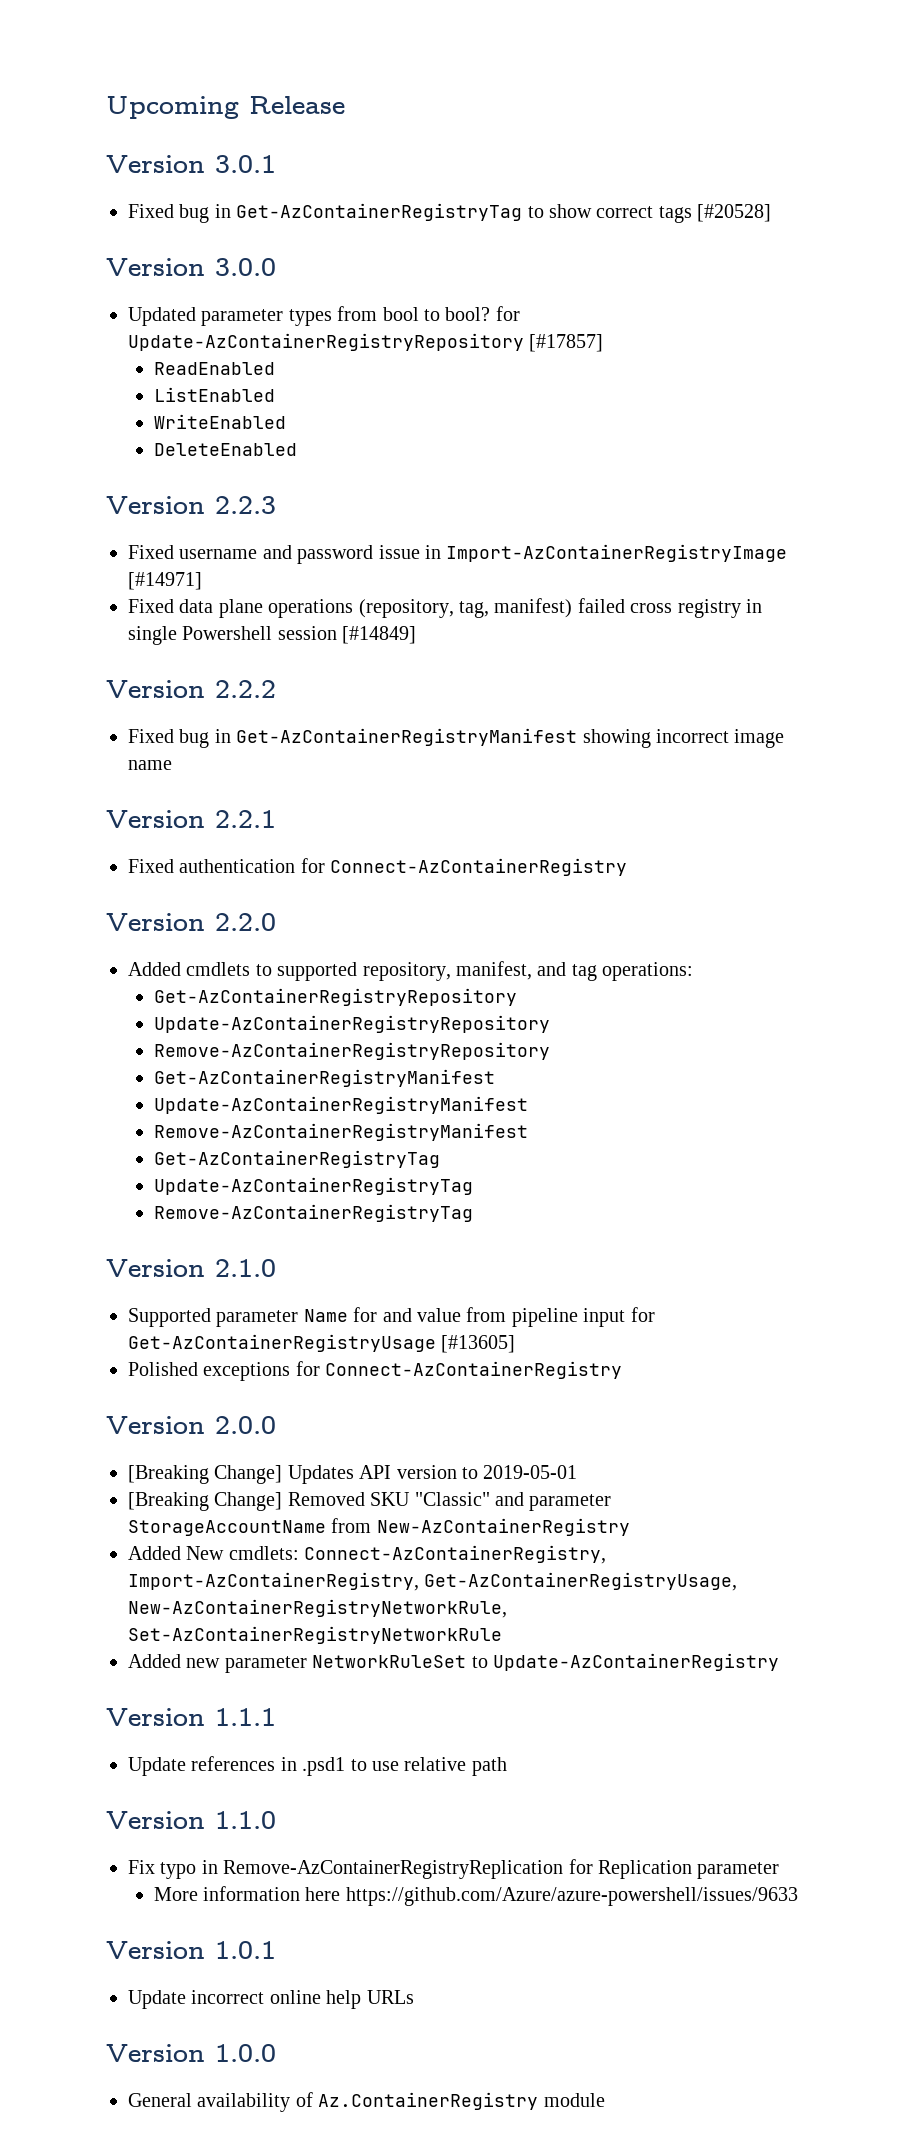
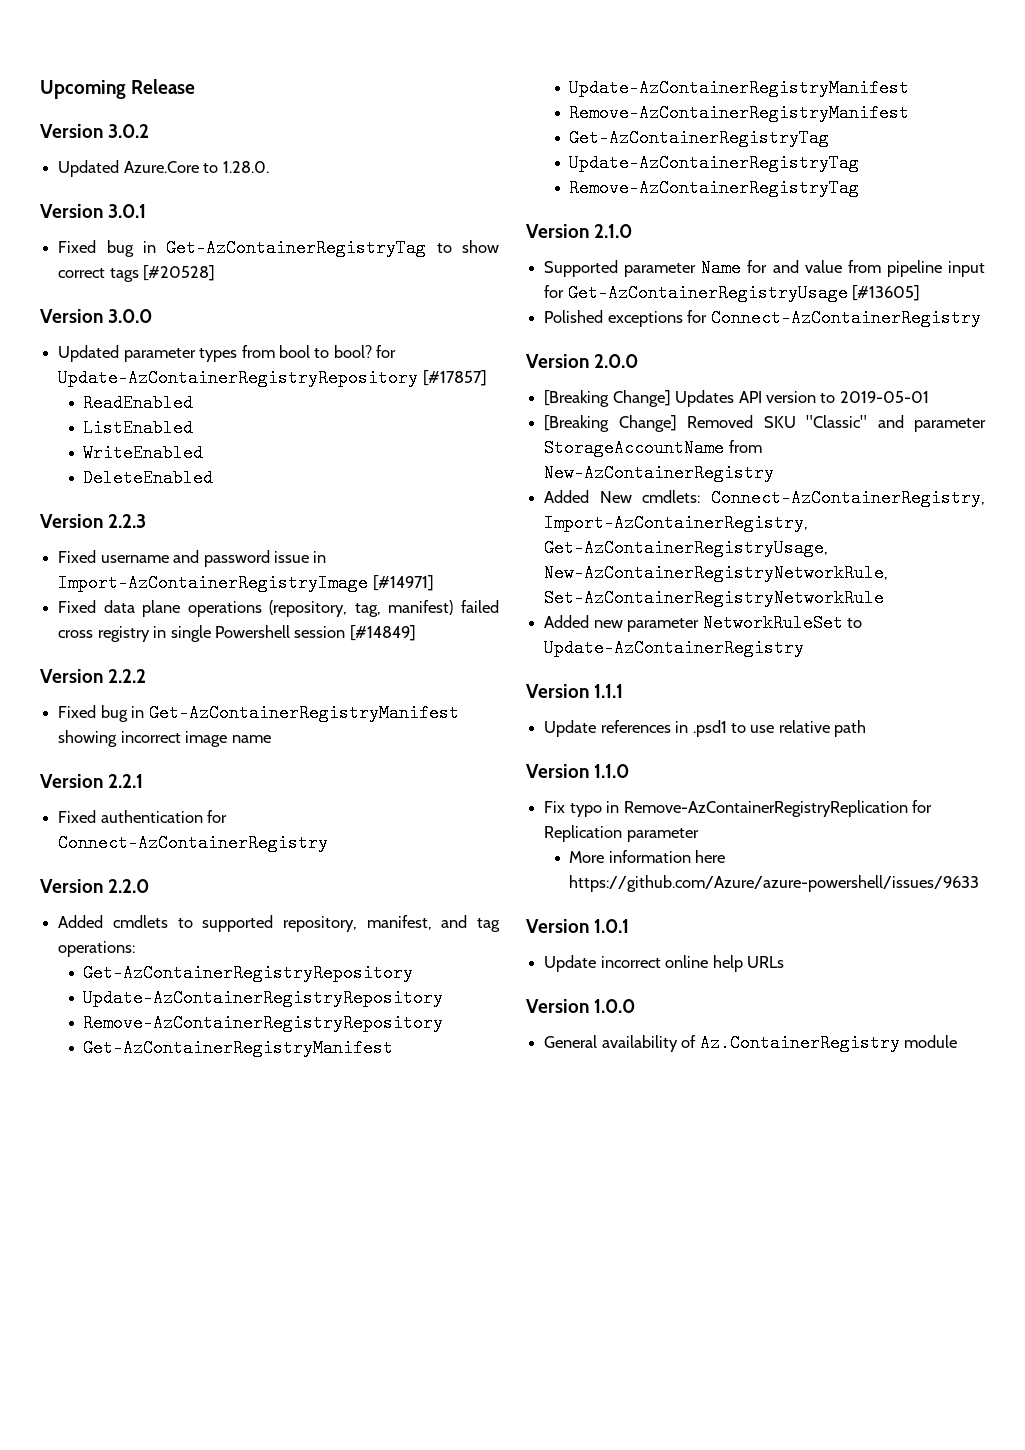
(345, 105) none -> [40,124,150,138] [58,160,269,177] // Version 3.0.2 // Updated Azure.Core to 1.28.0.

